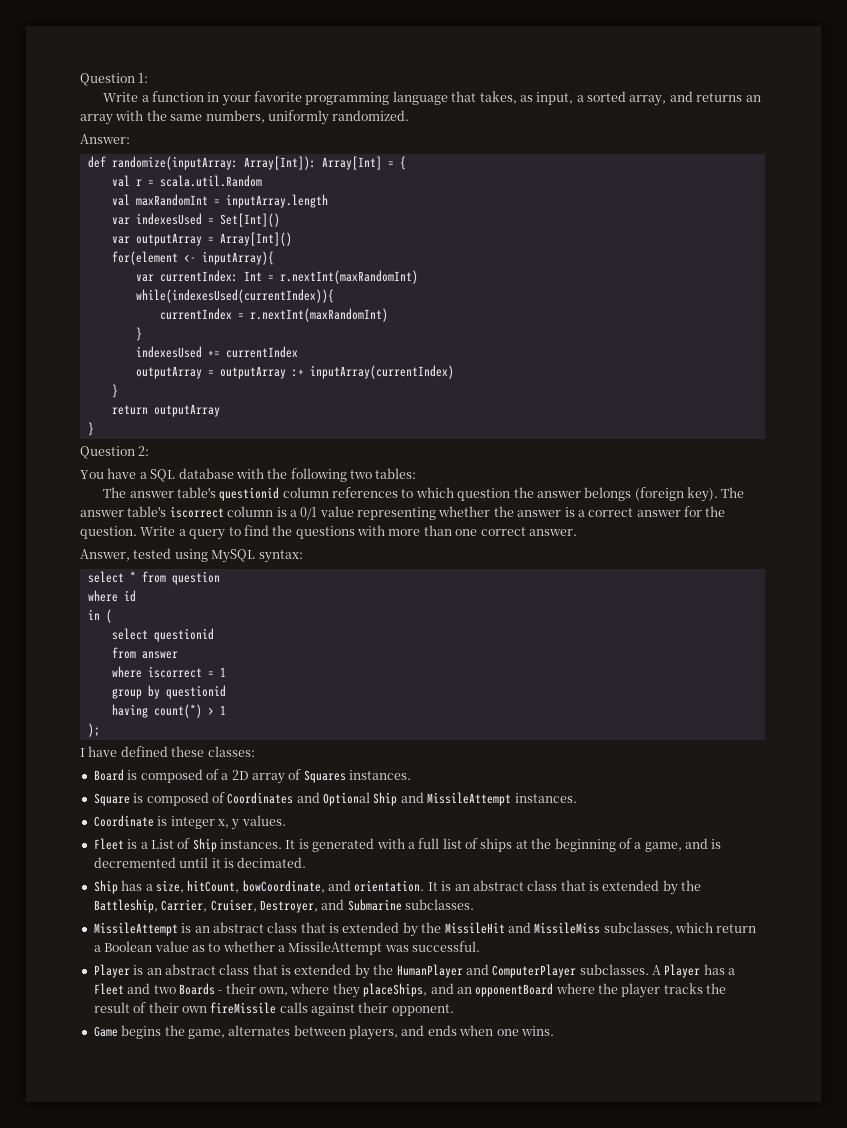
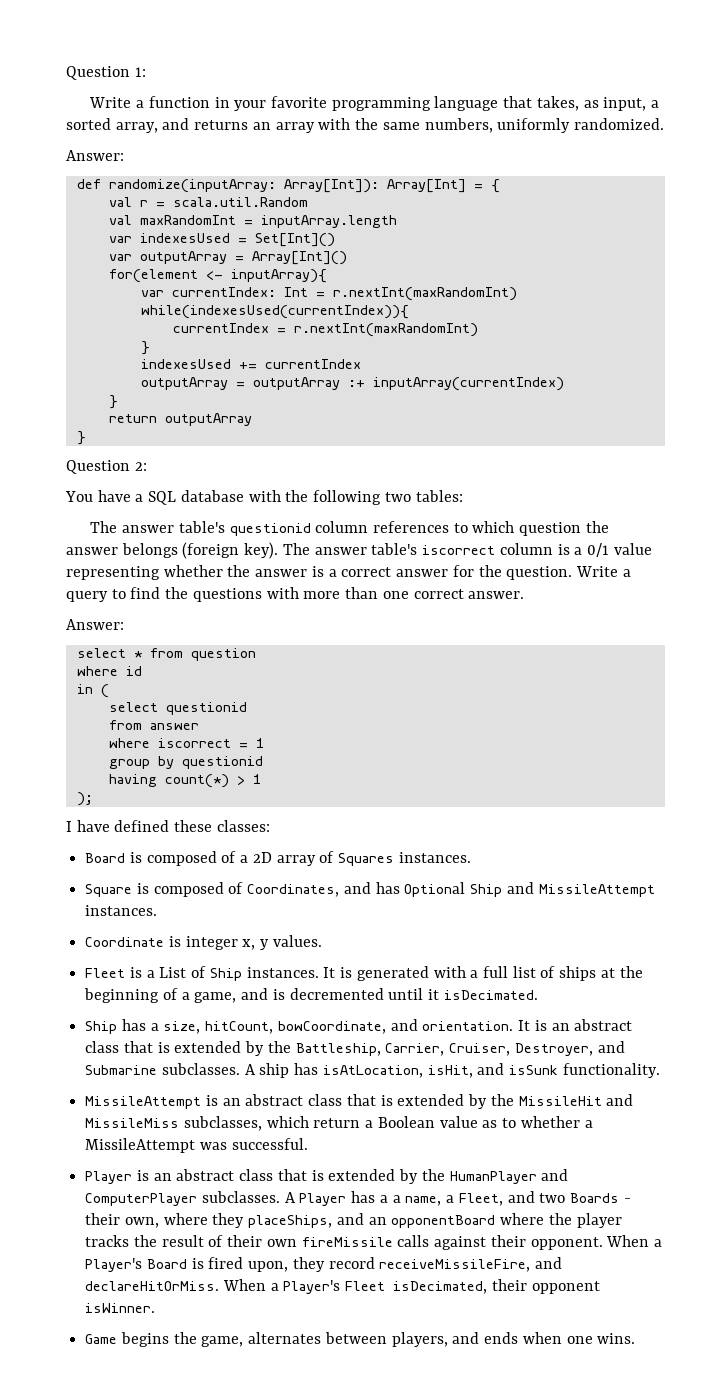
[80,548,303,563] Answer, tested using MySQL syntax: -> [66,619,124,630] Answer:
[227,792,320,804] Coordinates and -> [247,882,400,897] Coordinates, and has
[223,857,307,868] is decimated. -> [443,990,538,1000] isDecimated.
(474, 904) none -> [244,1063,660,1078] A ship has isAtLocation, isHit, and isSunk functionality.
[93,983,124,995] Fleet -> [392,1193,503,1206] a name, a Fleet,
(454, 1010) none -> [606,1235,662,1247] [85,1257,563,1272] [85,1279,600,1294] [85,1303,156,1313] When a Player's Board is fired upon, they record receiveMissileFire, and declareHitOrMiss. When a Player's Fleet isDecimated, their opponent isWinner.

